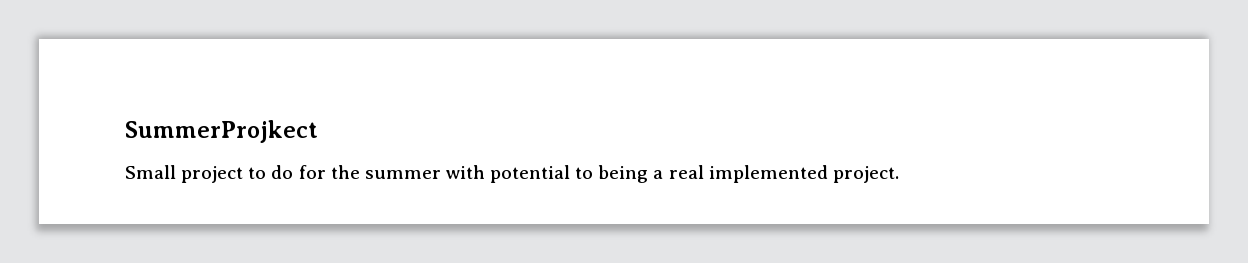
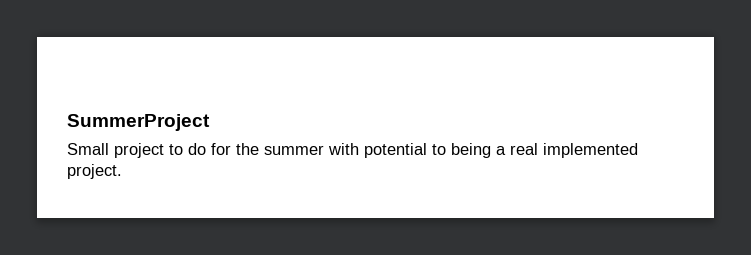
[125,120,318,143] SummerProjkect -> [67,114,210,131] SummerProject

